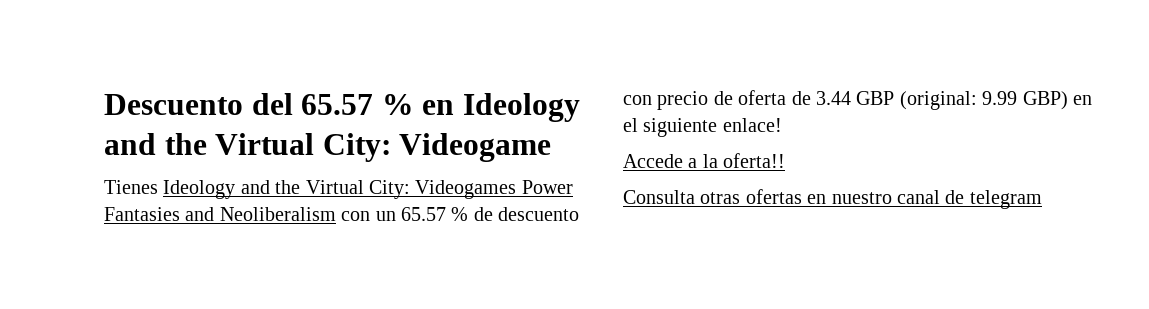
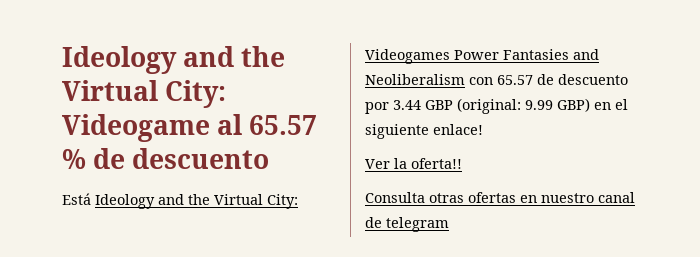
[104,93,455,115] Descuento del 65.57 % en -> (62, 60) none
[104,180,158,194] // Tienes -> [217,114,318,135] [62,148,270,169] [62,193,91,205] al 65.57 % de descuento // Está
[375,207,580,221] [623,90,811,110] un 65.57 % de descuento con precio de oferta de -> [497,74,628,85] [365,102,389,114] 65.57 de descuento por
[623,154,698,168] Accede a -> [365,159,390,169] Ver

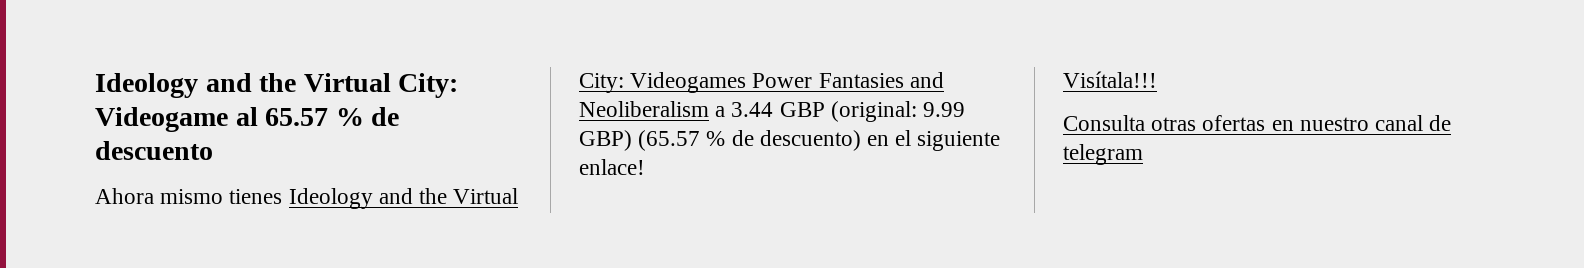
[62,193,91,205] Está -> [95,188,283,204] Ahora mismo tienes
[469,74,628,85] [365,102,389,114] con 65.57 de descuento por -> [715,106,726,117] a
(590, 105) none -> [638,130,861,151] (65.57 % de descuento)
[365,158,462,169] Ver la oferta!! -> [1063,71,1157,88] Visítala!!!

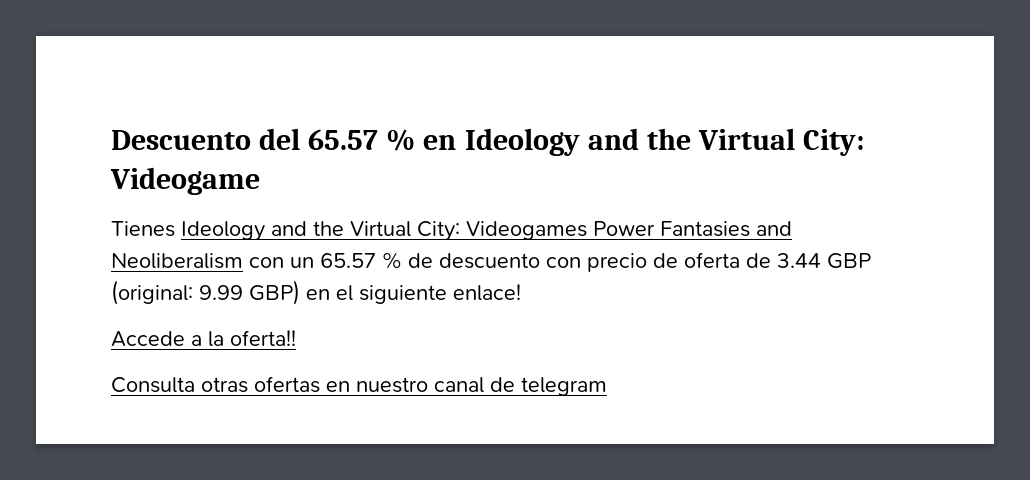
(95, 85) none -> [111,128,457,151] Descuento del 65.57 % en
[235,107,400,126] [95,141,213,160] [95,188,283,204] al 65.57 % de descuento // Ahora mismo tienes -> [111,221,175,237] // Tienes
[715,106,726,117] a -> [249,252,771,272] con un 65.57 % de descuento con precio de oferta de
[638,130,861,151] (65.57 % de descuento) -> (300, 292) none
[1063,71,1157,88] Visítala!!! -> [111,330,296,347] Accede a la oferta!!

